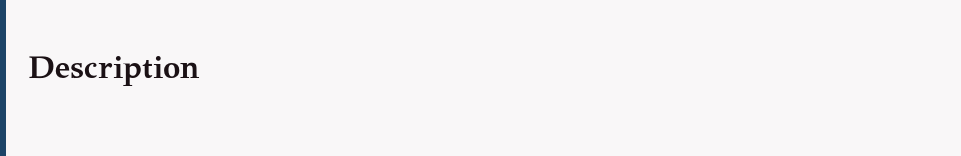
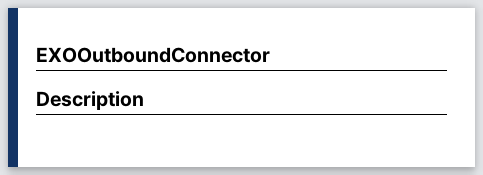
(28, 71) none -> [36,47,270,63] EXOOutboundConnector //

